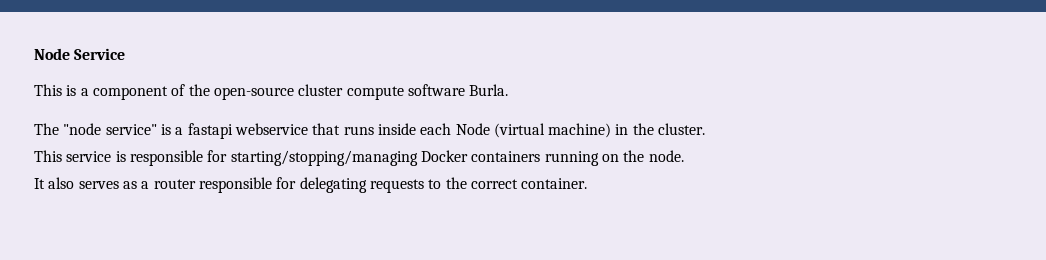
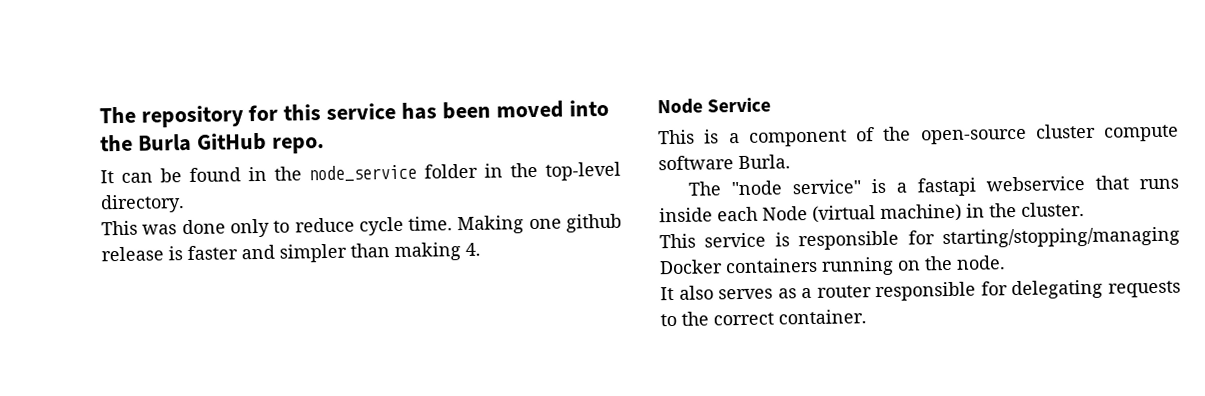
(34, 54) none -> [99,99,609,128] [100,132,325,154] [100,161,621,184] [100,194,185,214] [101,213,622,238] [101,242,481,263] The repository for this service has been moved into the Burla GitHub repo. // It can be found in the node_service folder in the top-level directory. // This was done only to reduce cycle time. Making one github release is faster and simpler than making 4. //

